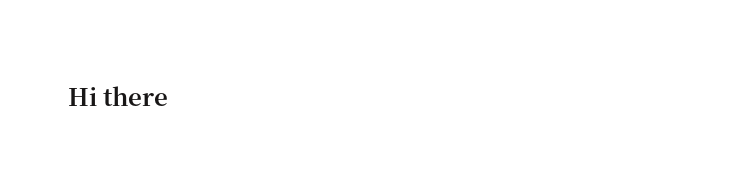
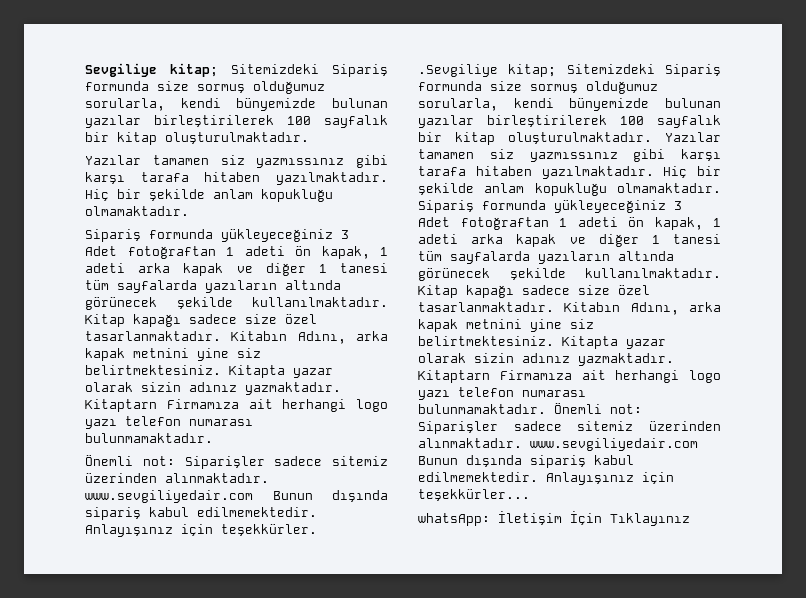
[68,86,169,106] Hi there -> [85,63,388,77] [85,81,325,94] [85,98,388,111] [85,115,388,128] [85,132,309,145] [85,155,388,168] [85,172,388,185] [85,189,333,202] [85,206,189,216] [85,229,349,242] [85,246,388,259] [85,263,388,276] [85,280,341,293] [85,297,388,310] [85,314,317,327] [85,331,388,344] [85,348,261,361] [85,365,333,378] [85,382,341,395] [85,399,388,412] [85,416,253,429] [85,433,213,443] [85,455,388,469] [85,473,269,483] [85,490,388,503] [85,507,317,520] [85,524,317,537] [418,64,721,77] [418,81,658,94] [418,98,721,111] [418,115,721,128] [418,132,721,145] [418,149,721,162] [418,166,721,179] [418,183,721,196] [418,200,682,213] [418,217,721,230] [418,234,721,247] [418,251,674,264] [418,268,721,281] [418,285,650,298] [418,302,721,315] [418,319,594,332] [418,336,666,349] [418,353,674,366] [418,370,721,383] [418,387,586,400] [418,403,642,414] [418,421,721,434] [418,438,698,451] [418,455,634,468] [418,472,674,485] [418,489,530,501] [418,511,690,526] Sevgiliye kitap; Sitemizdeki Sipariş formunda size sormuş olduğumuz sorularla, kendi bünyemizde bulunan yazılar birleştirilerek 100 sayfalık bir kitap oluşturulmaktadır. // Yazılar tamamen siz yazmıssınız gibi karşı tarafa hitaben yazılmaktadır. Hiç bir şekilde anlam kopukluğu olmamaktadır. // Sipariş formunda yükleyeceğiniz 3 Adet fotoğraftan 1 adeti ön kapak, 1 adeti arka kapak ve diğer 1 tanesi tüm sayfalarda yazıların altında görünecek şekilde kullanılmaktadır. Kitap kapağı sadece size özel tasarlanmaktadır. Kitabın Adını, arka kapak metnini yine siz belirtmektesiniz. Kitapta yazar olarak sizin adınız yazmaktadır. Kitaptarn Firmamıza ait herhangi logo yazı telefon numarası bulunmamaktadır. // Önemli not: Siparişler sadece sitemiz üzerinden alınmaktadır. www.sevgiliyedair.com Bunun dışında sipariş kabul edilmemektedir. Anlayışınız için teşekkürler. .Sevgiliye kitap; Sitemizdeki Sipariş formunda size sormuş olduğumuz sorularla, kendi bünyemizde bulunan yazılar birleştirilerek 100 sayfalık bir kitap oluşturulmaktadır. Yazılar tamamen siz yazmıssınız gibi karşı tarafa hitaben yazılmaktadır. Hiç bir şekilde anlam kopukluğu olmamaktadır. Sipariş formunda yükleyeceğiniz 3 Adet fotoğraftan 1 adeti ön kapak, 1 adeti arka kapak ve diğer 1 tanesi tüm sayfalarda yazıların altında görünecek şekilde kullanılmaktadır. Kitap kapağı sadece size özel tasarlanmaktadır. Kitabın Adını, arka kapak metnini yine siz belirtmektesiniz. Kitapta yazar olarak sizin adınız yazmaktadır. Kitaptarn Firmamıza ait herhangi logo yazı telefon numarası bulunmamaktadır. Önemli not: Siparişler sadece sitemiz üzerinden alınmaktadır. www.sevgiliyedair.com Bunun dışında sipariş kabul edilmemektedir. Anlayışınız için teşekkürler... // whatsApp: İletişim İçin Tıklayınız

